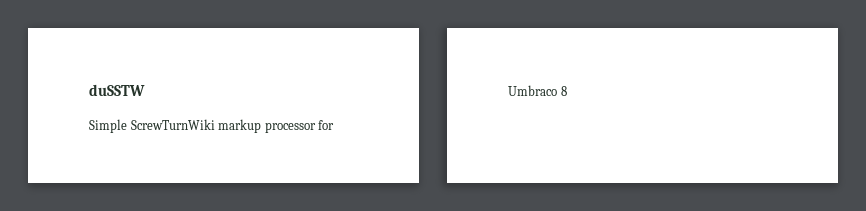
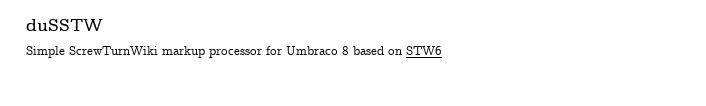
(567, 91) none -> [353,46,442,55] based on STW6

